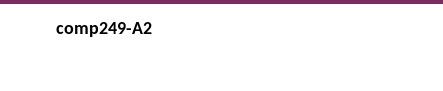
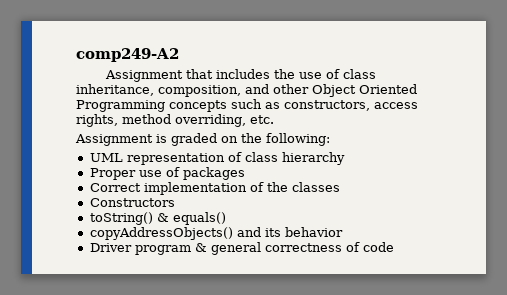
(152, 29) none -> [104,69,376,82] [76,84,417,97] [76,99,418,112] [76,114,274,127] [75,133,330,146] [89,152,345,165] [89,167,245,180] [89,182,340,195] [89,198,175,207] [89,212,226,225] [89,227,343,240] [89,242,394,255] // Assignment that includes the use of class inheritance, composition, and other Object Oriented Programming concepts such as constructors, access rights, method overriding, etc. // Assignment is graded on the following: // UML representation of class hierarchy // Proper use of packages // Correct implementation of the classes // Constructors // toString() & equals() // copyAddressObjects() and its behavior // Driver program & general correctness of code

